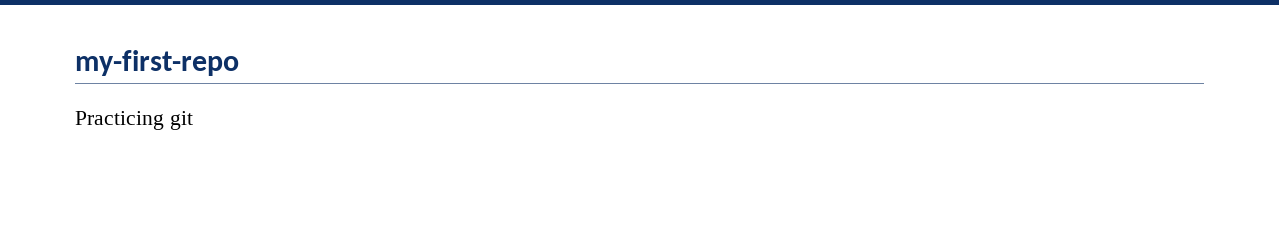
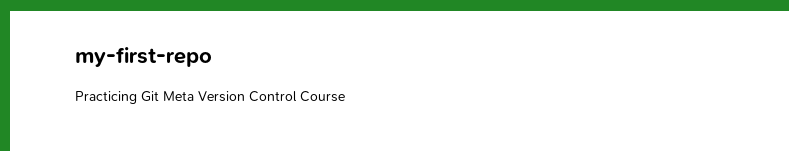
[169,111,193,130] git -> [141,91,345,102] Git Meta Version Control Course

